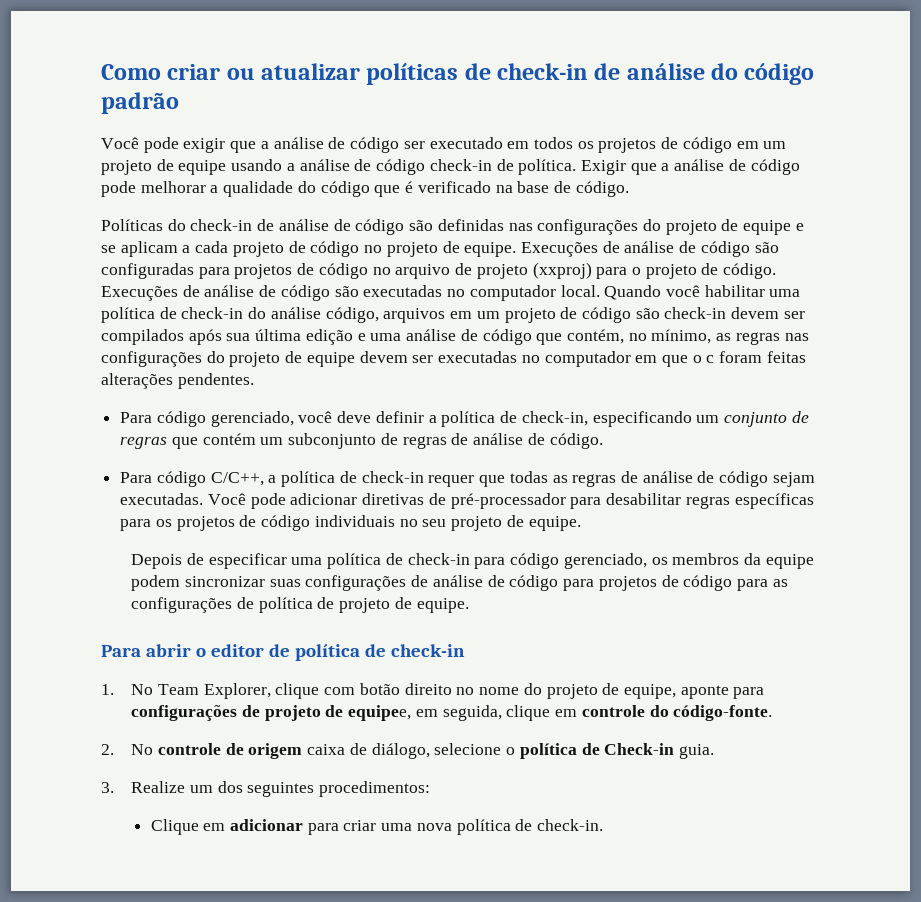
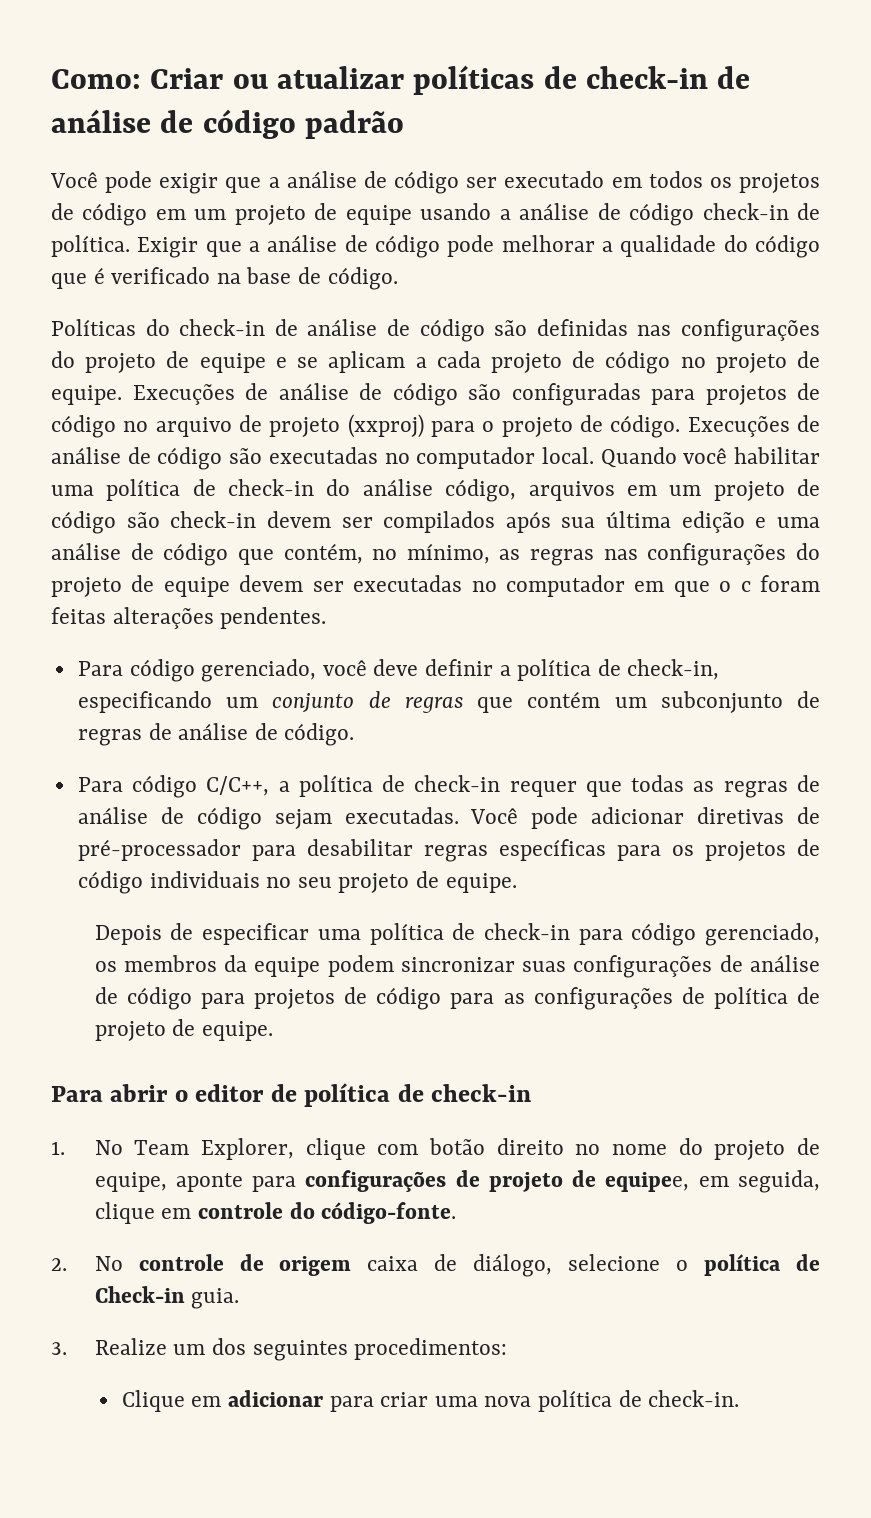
[101,64,221,80] Como criar -> [51,68,224,89] Como: Criar
[711,63,739,80] do -> [160,110,194,133] de

